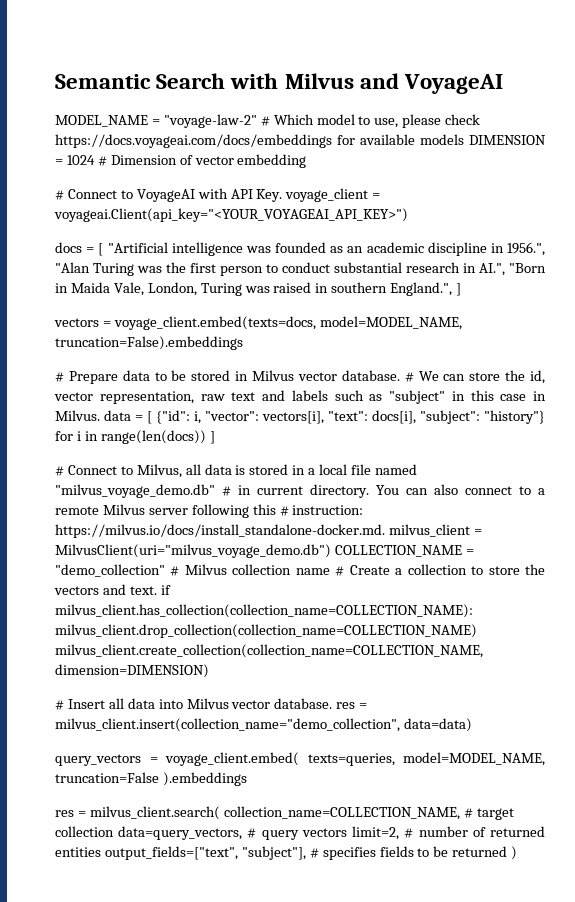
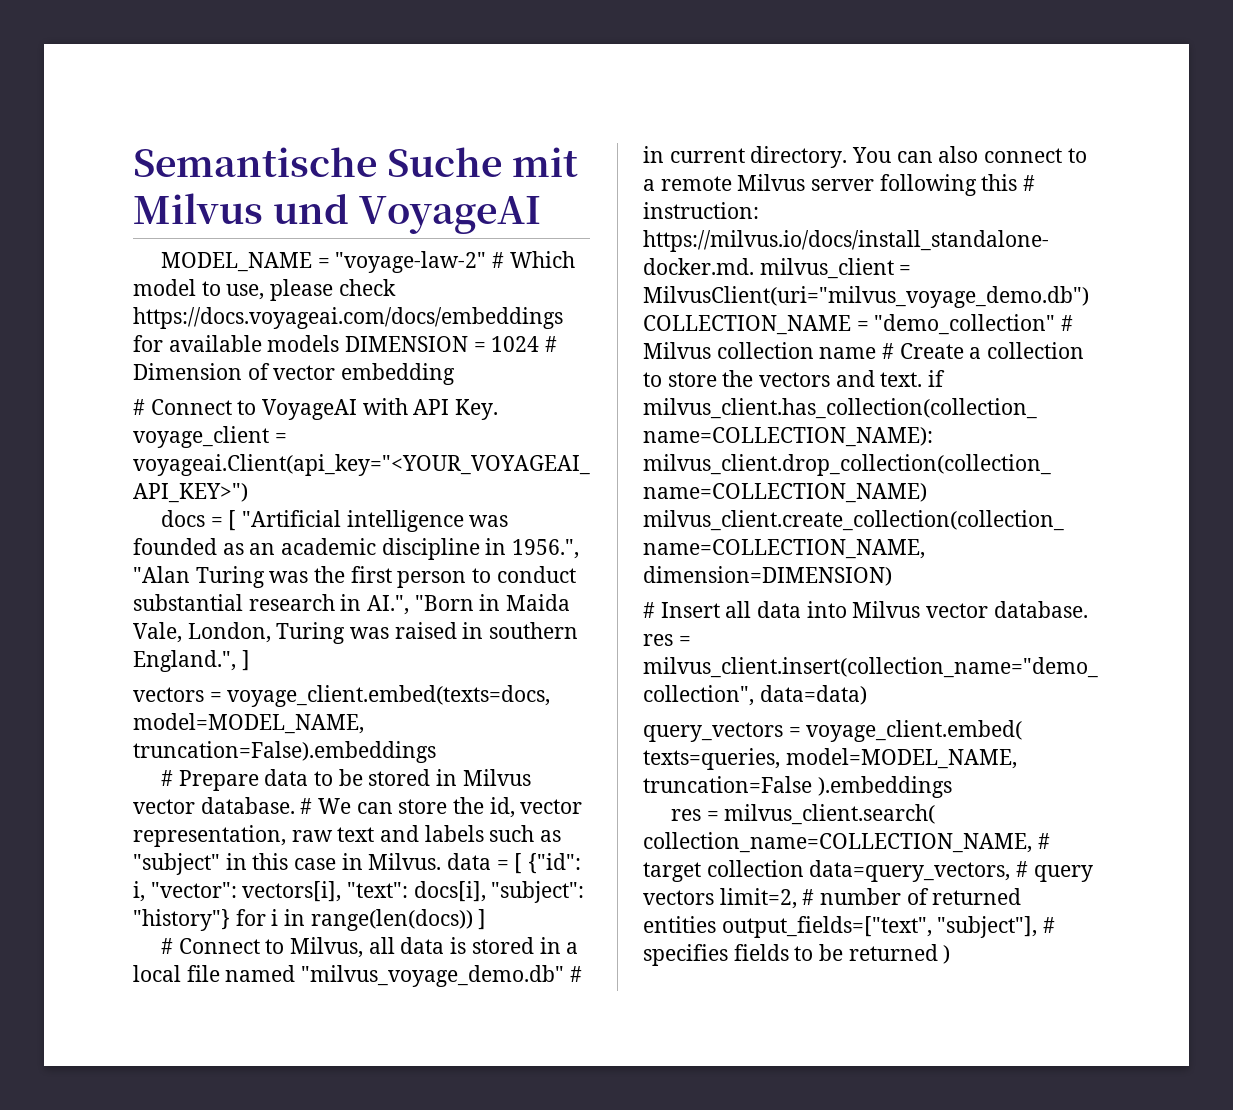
[55,73,399,89] Semantic Search with Milvus and -> [133,147,579,177] [133,193,350,224] Semantische Suche mit Milvus und

